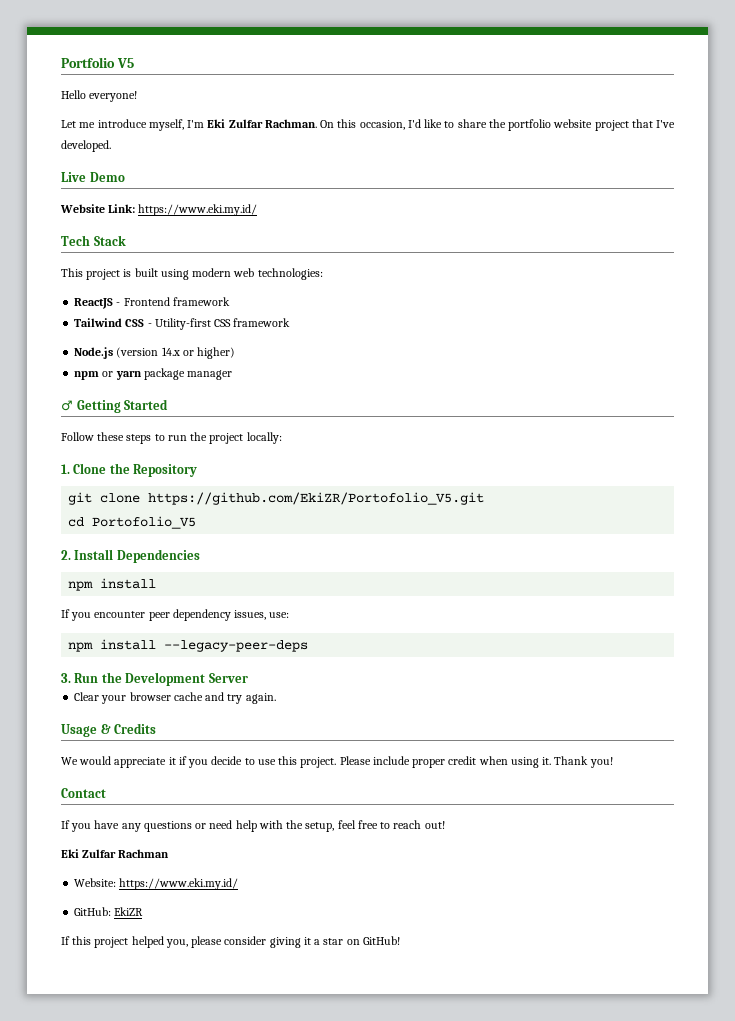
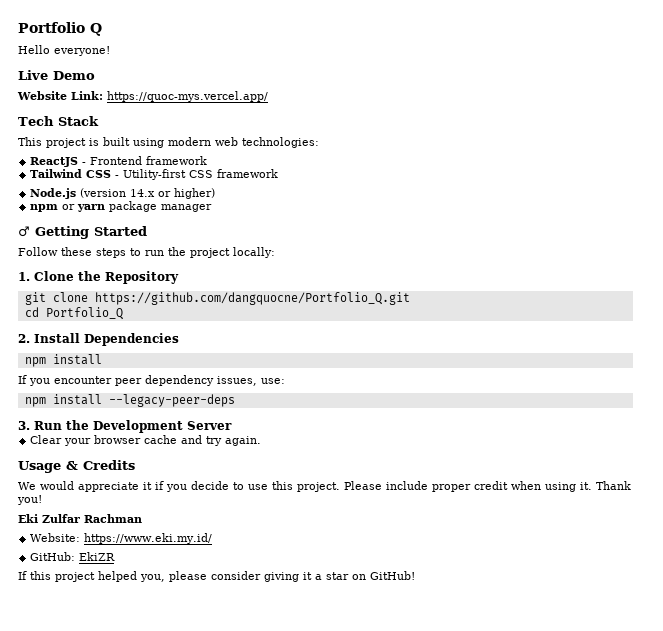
[116,58,134,68] V5 -> [90,23,102,36] Q
[61,119,675,131] [61,140,111,152] // Let me introduce myself, I'm Eki Zulfar Rachman. On this occasion, I'd like to share the portfolio website project that I've developed. -> (110, 51) none
[138,204,258,216] https://www.eki.my.id/ -> [107,91,268,102] https://quoc-mys.vercel.app/
[148,492,485,505] https://github.com/EkiZR/Portofolio_V5.git -> [94,292,410,305] https://github.com/dangquocne/Portfolio_Q.git
[92,516,197,529] Portofolio_V5 -> [45,307,123,320] Portfolio_Q
[61,788,106,798] [61,820,445,832] // Contact // If you have any questions or need help with the setup, feel free to reach out! -> (42, 500) none

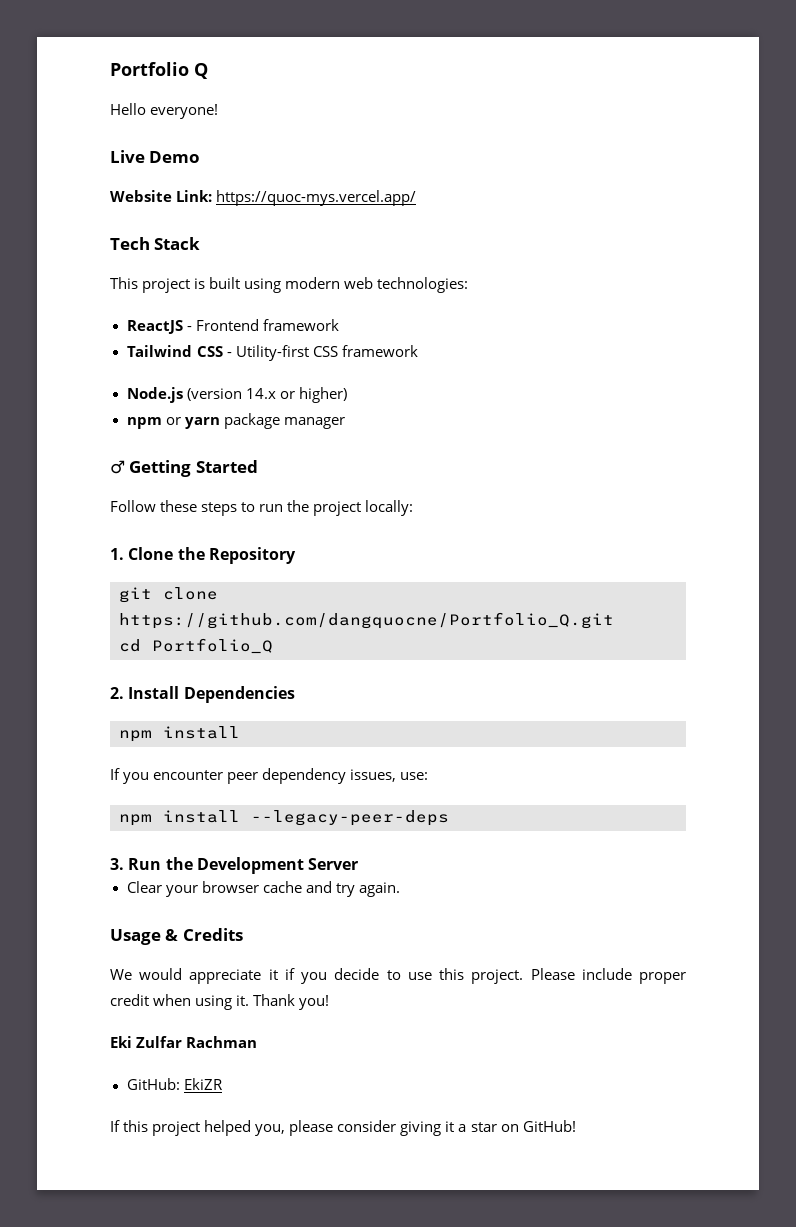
[30,533,213,544] // Website: https://www.eki.my.id/ -> (258, 1042) none

